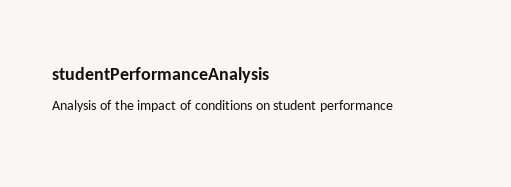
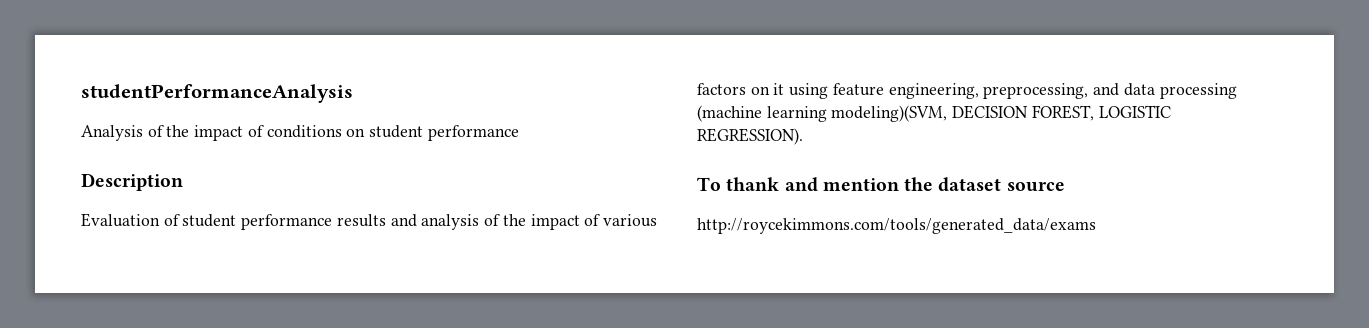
(394, 106) none -> [81,173,183,191] [81,213,657,230] [697,83,1237,99] [697,105,1171,122] [697,128,803,145] [697,177,1065,192] [697,218,1096,234] // Description // Evaluation of student performance results and analysis of the impact of various factors on it using feature engineering, preprocessing, and data processing (machine learning modeling)(SVM, DECISION FOREST, LOGISTIC REGRESSION). // To thank and mention the dataset source // http://roycekimmons.com/tools/generated_data/exams

